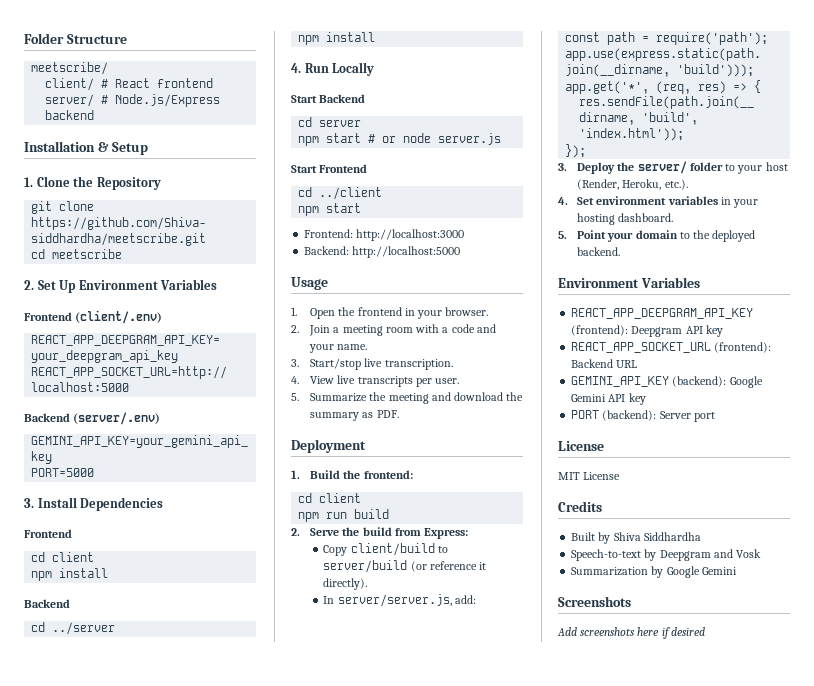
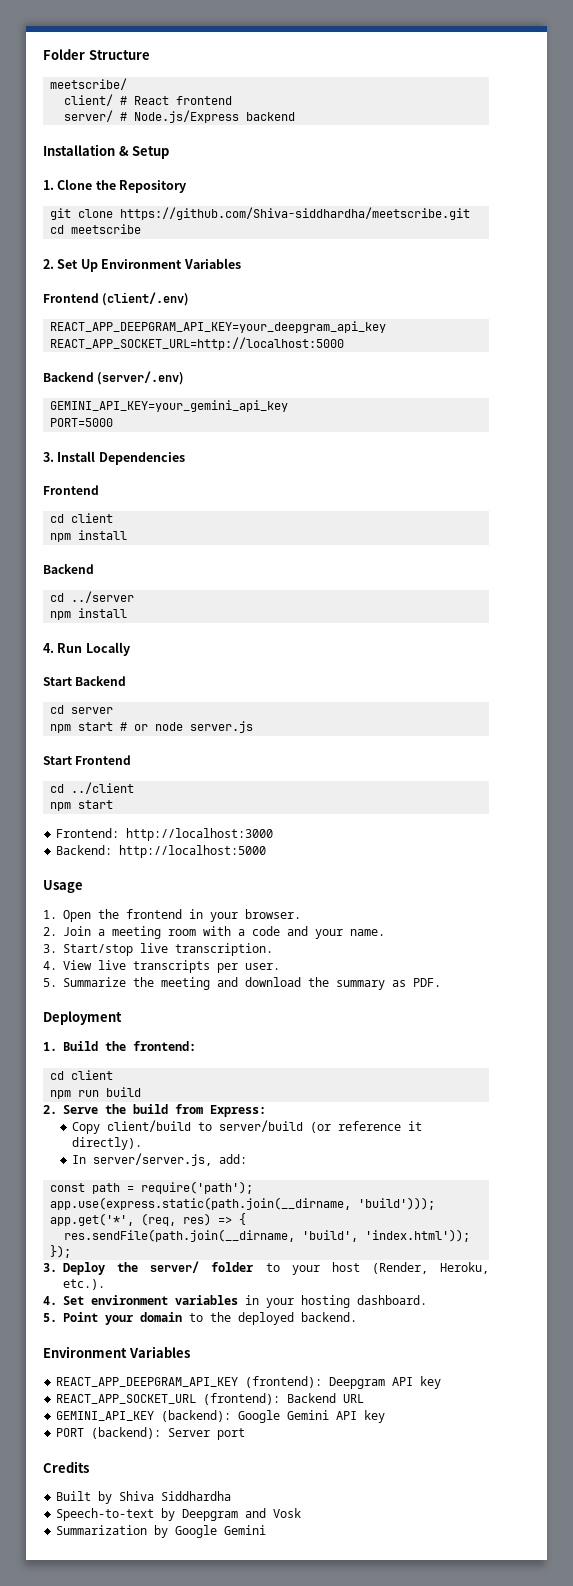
[558,441,604,451] [558,472,621,480] // License // MIT License -> (246, 1434) none
[558,596,631,607] [557,627,705,639] // Screenshots // Add screenshots here if desired -> (267, 1530) none

